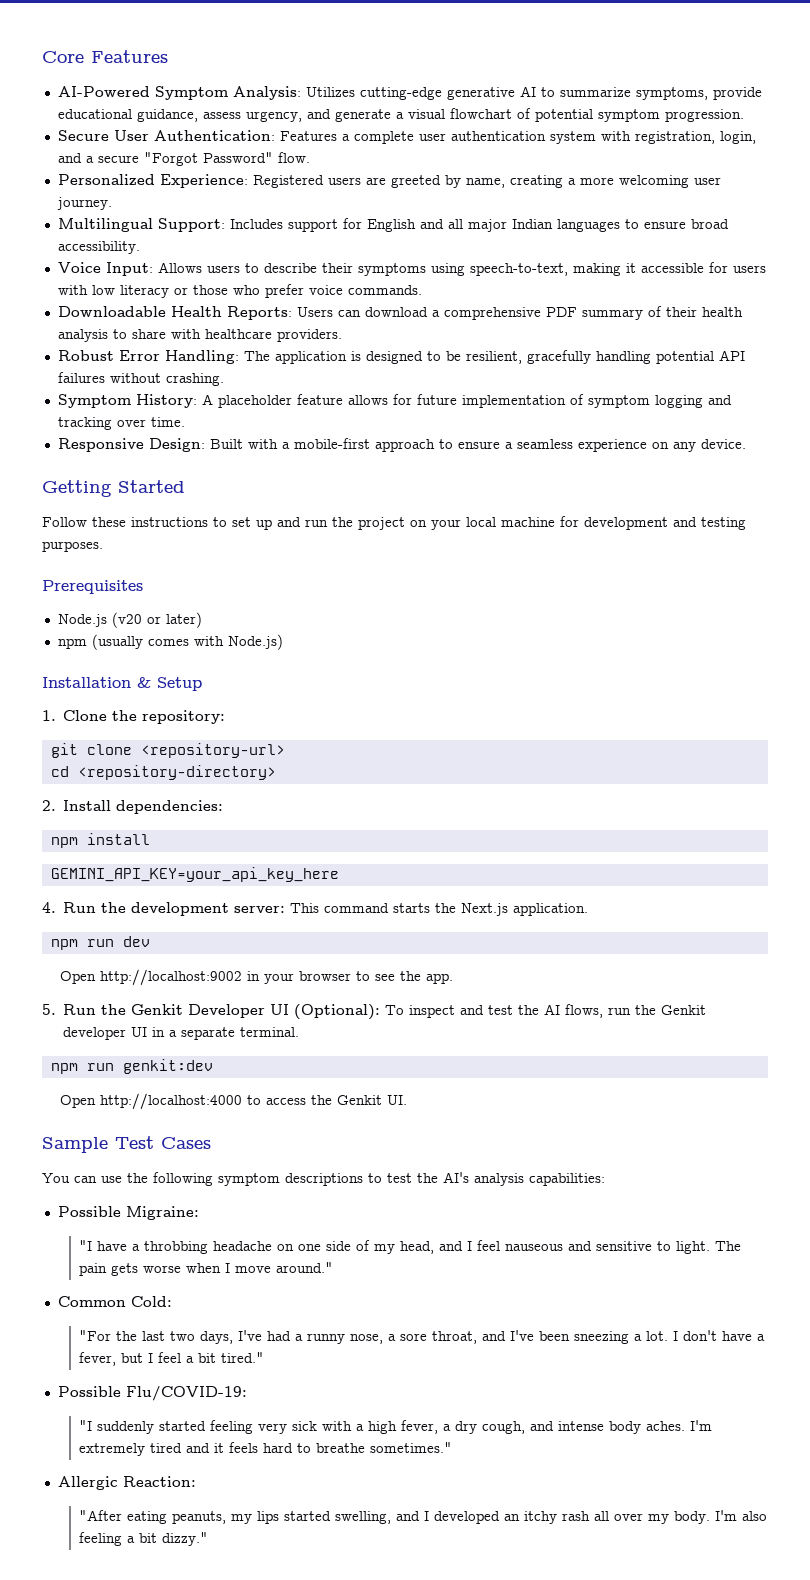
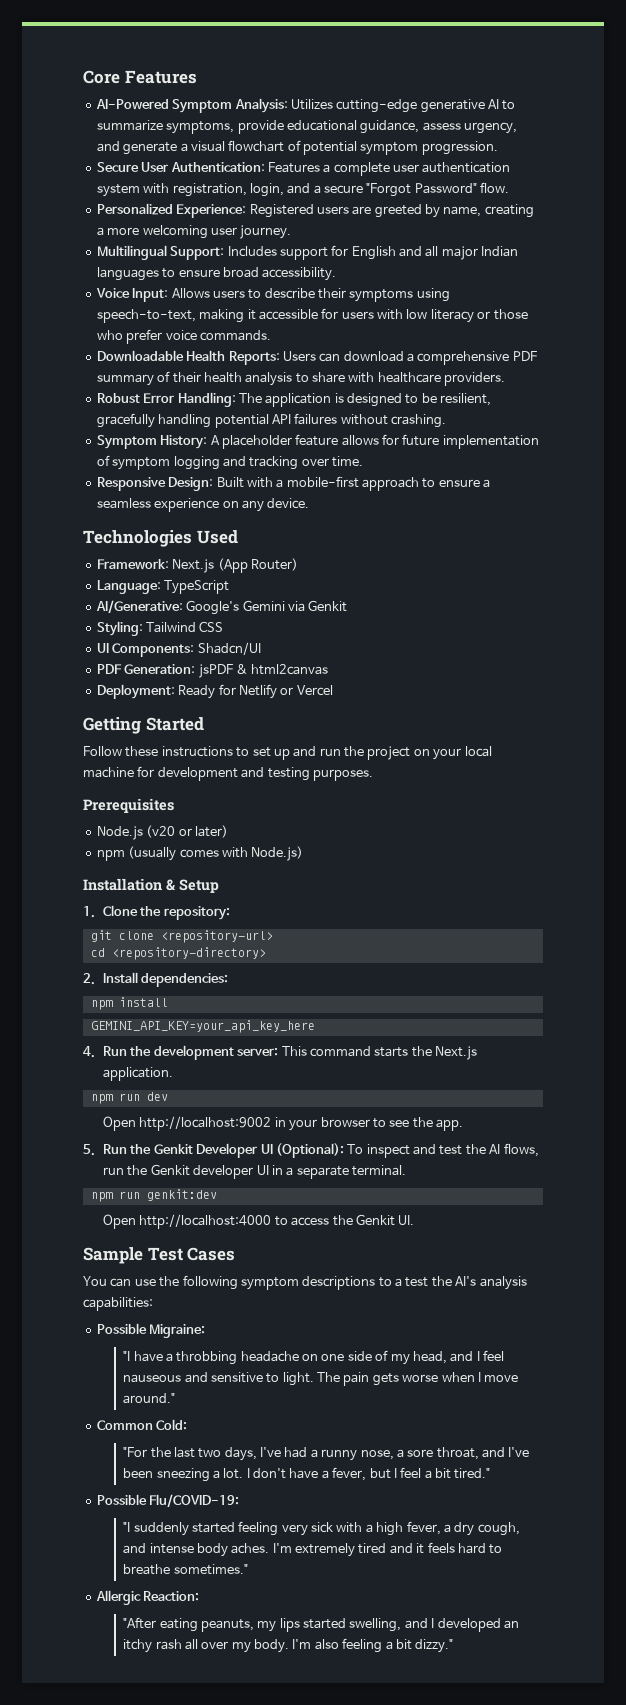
(746, 444) none -> [83,530,238,547] [96,558,298,573] [96,580,230,594] [95,600,348,615] [96,621,224,636] [96,642,261,657] [96,664,329,678] [96,684,333,699] // Technologies Used // Framework: Next.js (App Router) // Language: TypeScript // AI/Generative: Google's Gemini via Genkit // Styling: Tailwind CSS // UI Components: Shadcn/UI // PDF Generation: jsPDF & html2canvas // Deployment: Ready for Netlify or Vercel
(382, 1178) none -> [395,1278,402,1287] a

